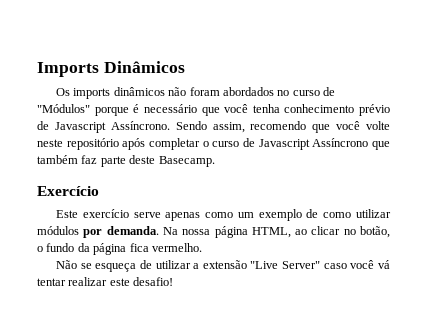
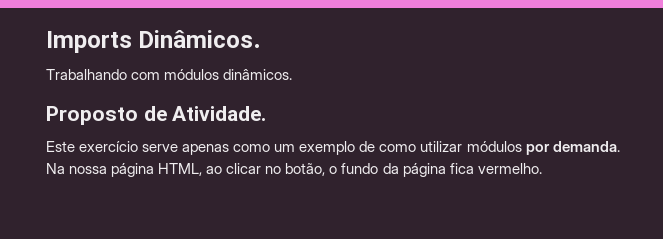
[103,61,185,73] [56,87,336,99] [37,104,390,116] [37,121,390,133] [37,138,390,150] [37,155,215,167] [37,186,99,196] Dinâmicos // Os imports dinâmicos não foram abordados no curso de "Módulos" porque é necessário que você tenha conhecimento prévio de Javascript Assíncrono. Sendo assim, recomendo que você volte neste repositório após completar o curso de Javascript Assíncrono que também faz parte deste Basecamp. // Exercício -> [138,30,262,48] [46,69,293,80] [46,106,267,125] Dinâmicos. // Trabalhando com módulos dinâmicos. // Proposto de Atividade.
[56,260,390,272] [37,277,174,286] // Não se esqueça de utilizar a extensão "Live Server" caso você vá tentar realizar este desafio! -> (542, 168) none

